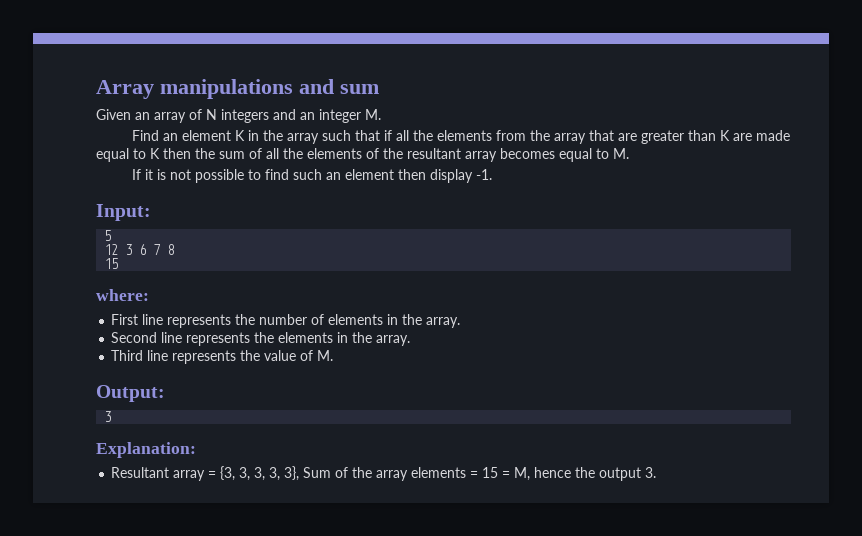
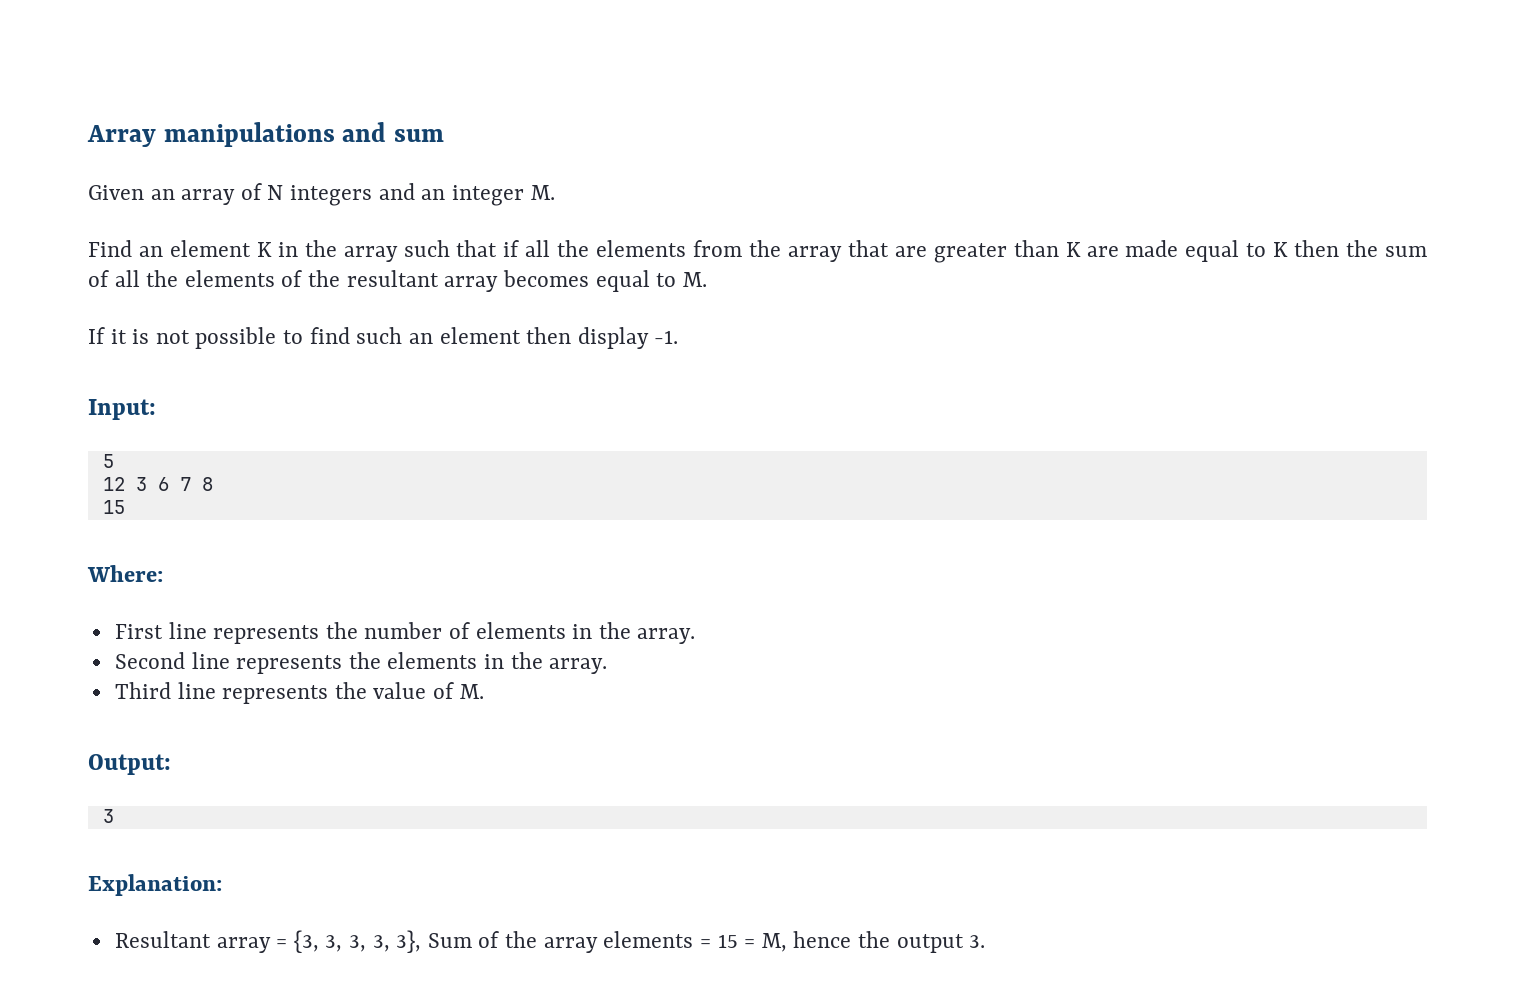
[96,289,149,301] where: -> [87,565,163,582] Where:

